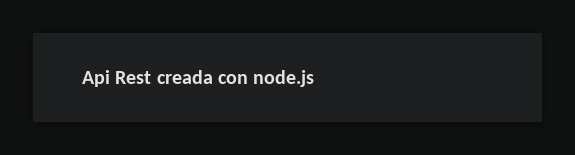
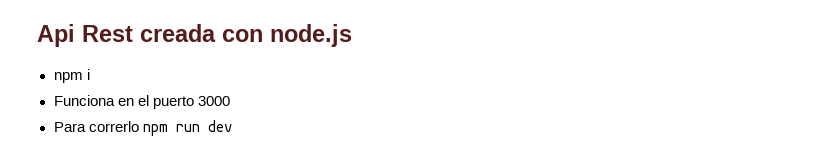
(315, 78) none -> [53,69,90,83] [53,95,230,109] [53,120,232,136] // npm i // Funciona en el puerto 3000 // Para correrlo npm run dev

